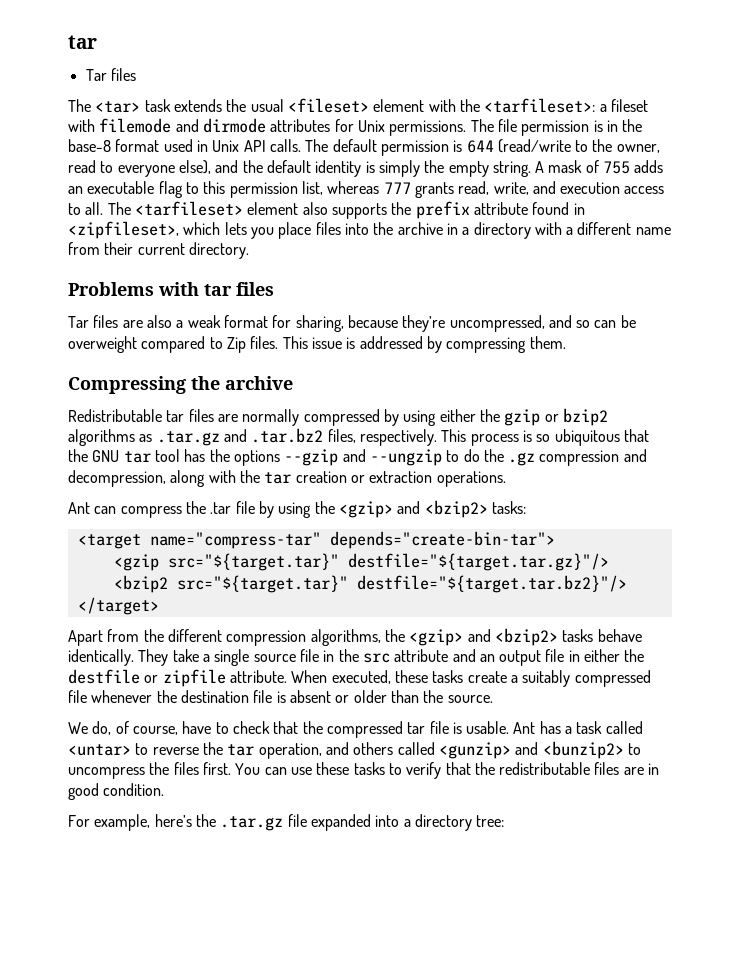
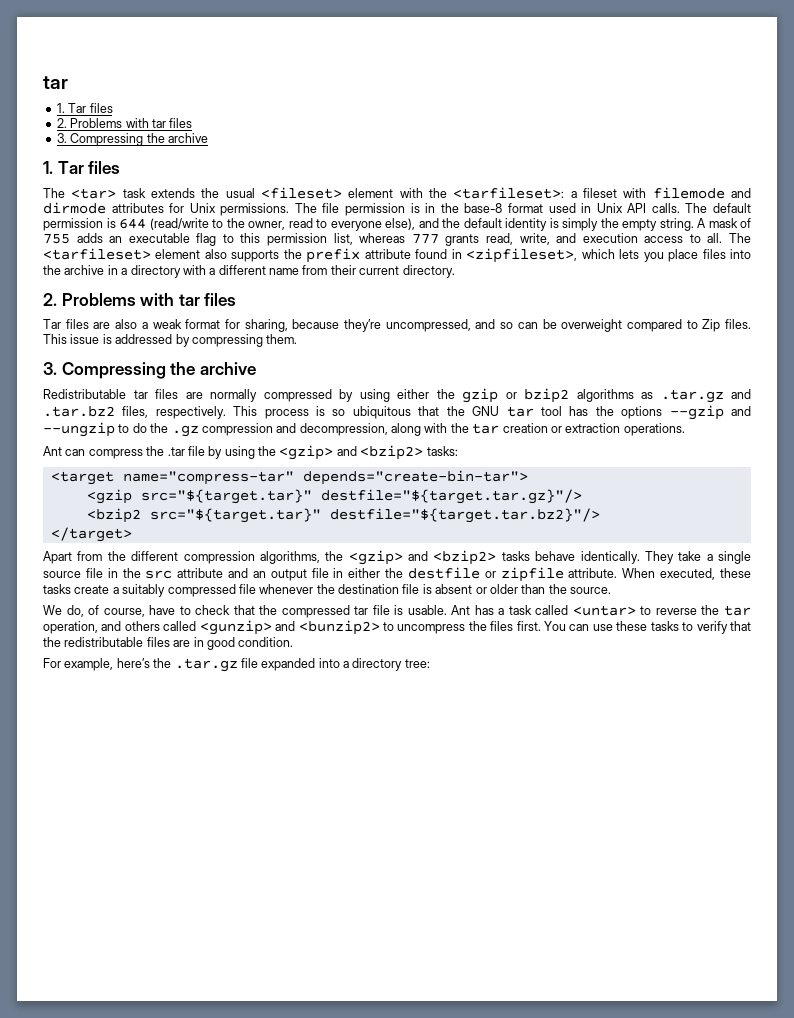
(97, 42) none -> [56,103,113,113] [56,118,193,128] [56,133,208,146] [43,161,53,174] 1. Tar files // 2. Problems with tar files // 3. Compressing the archive // 1.
(249, 250) none -> [43,293,57,306] 2.
(566, 342) none -> [43,362,57,375] 3.

